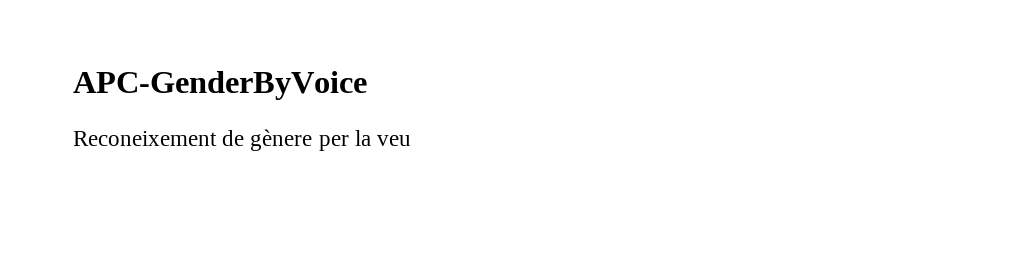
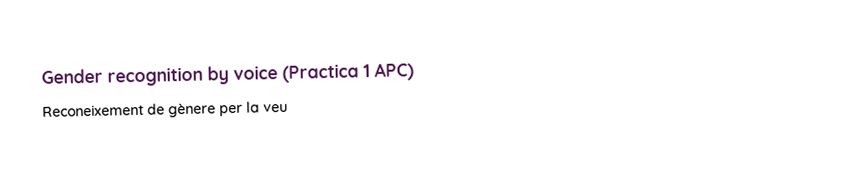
[73,71,367,100] APC-GenderByVoice -> [41,62,414,87] Gender recognition by voice (Practica 1 APC)

